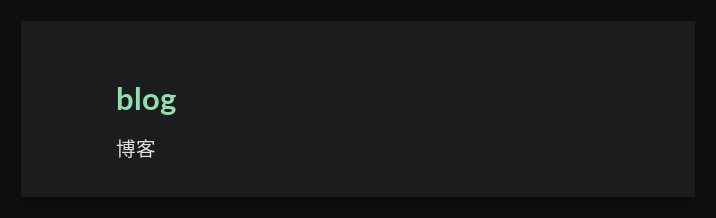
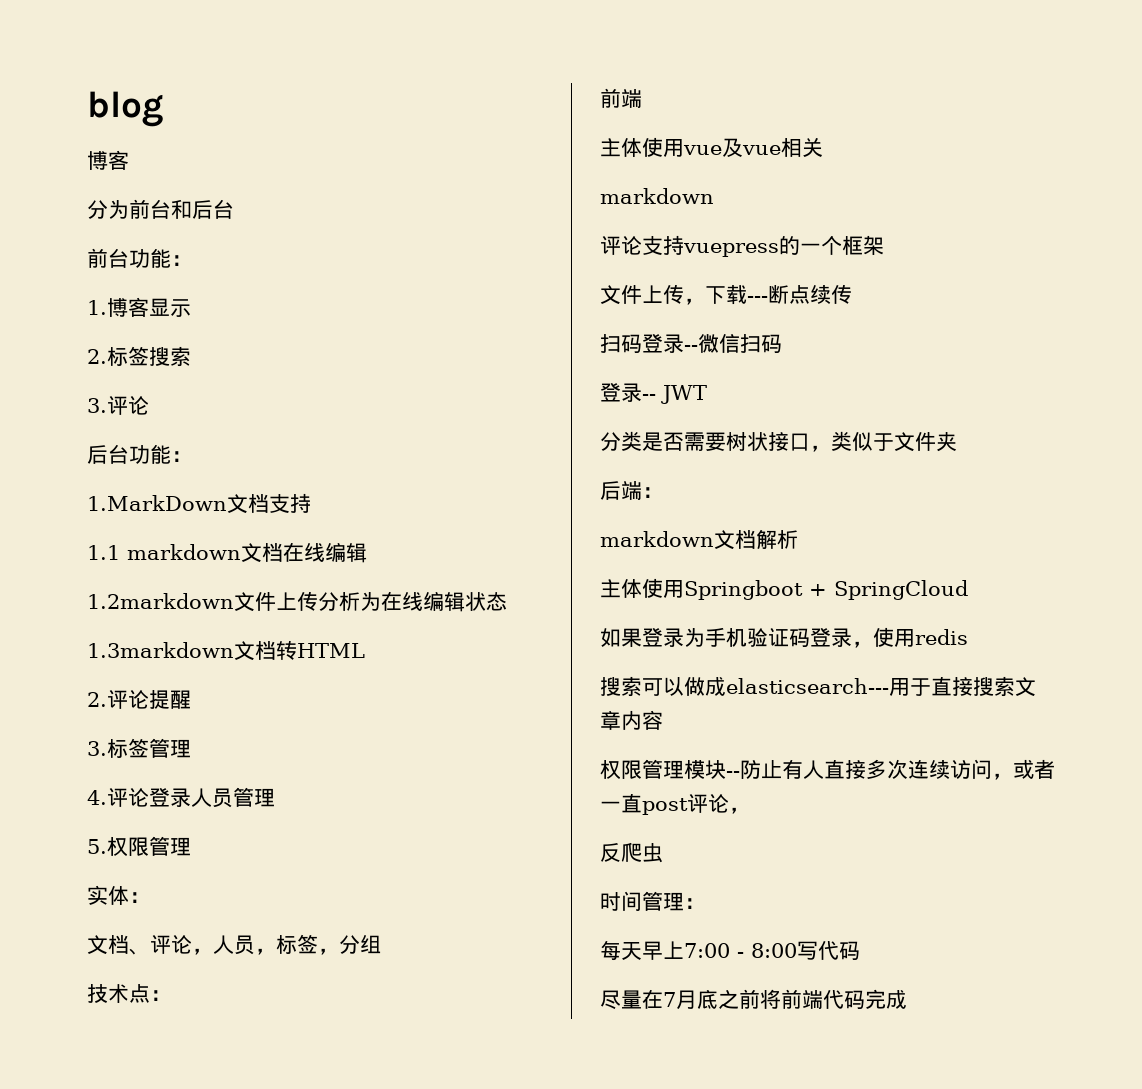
(156, 148) none -> [87,199,234,219] [87,248,192,268] [87,297,191,317] [87,346,191,367] [87,396,149,415] [87,444,192,464] [87,493,311,514] [87,542,367,563] [87,591,507,612] [87,640,365,661] [87,690,191,709] [87,738,191,758] [87,787,275,808] [87,836,191,857] [87,885,150,905] [87,934,381,955] [87,984,171,1003] [600,88,642,108] [600,137,823,157] [600,188,714,204] [600,235,884,257] [600,284,852,305] [600,334,782,353] [600,383,707,404] [600,431,957,452] [600,481,663,500] [600,529,798,550] [600,578,968,600] [600,627,968,648] [600,676,1036,697] [600,710,663,730] [600,759,1055,780] [600,794,750,815] [600,842,663,863] [600,891,705,911] [600,940,860,961] [600,989,907,1010] // 分为前台和后台 // 前台功能： // 1.博客显示 // 2.标签搜索 // 3.评论 // 后台功能： // 1.MarkDown文档支持 // 1.1 markdown文档在线编辑 // 1.2markdown文件上传分析为在线编辑状态 // 1.3markdown文档转HTML // 2.评论提醒 // 3.标签管理 // 4.评论登录人员管理 // 5.权限管理 // 实体： // 文档、评论，人员，标签，分组 // 技术点： // 前端 // 主体使用vue及vue相关 // markdown // 评论支持vuepress的一个框架 // 文件上传，下载---断点续传 // 扫码登录--微信扫码 // 登录-- JWT // 分类是否需要树状接口，类似于文件夹 // 后端： // markdown文档解析 // 主体使用Springboot + SpringCloud // 如果登录为手机验证码登录，使用redis // 搜索可以做成elasticsearch---用于直接搜索文章内容 // 权限管理模块--防止有人直接多次连续访问，或者一直post评论， // 反爬虫 // 时间管理： // 每天早上7:00 - 8:00写代码 // 尽量在7月底之前将前端代码完成

